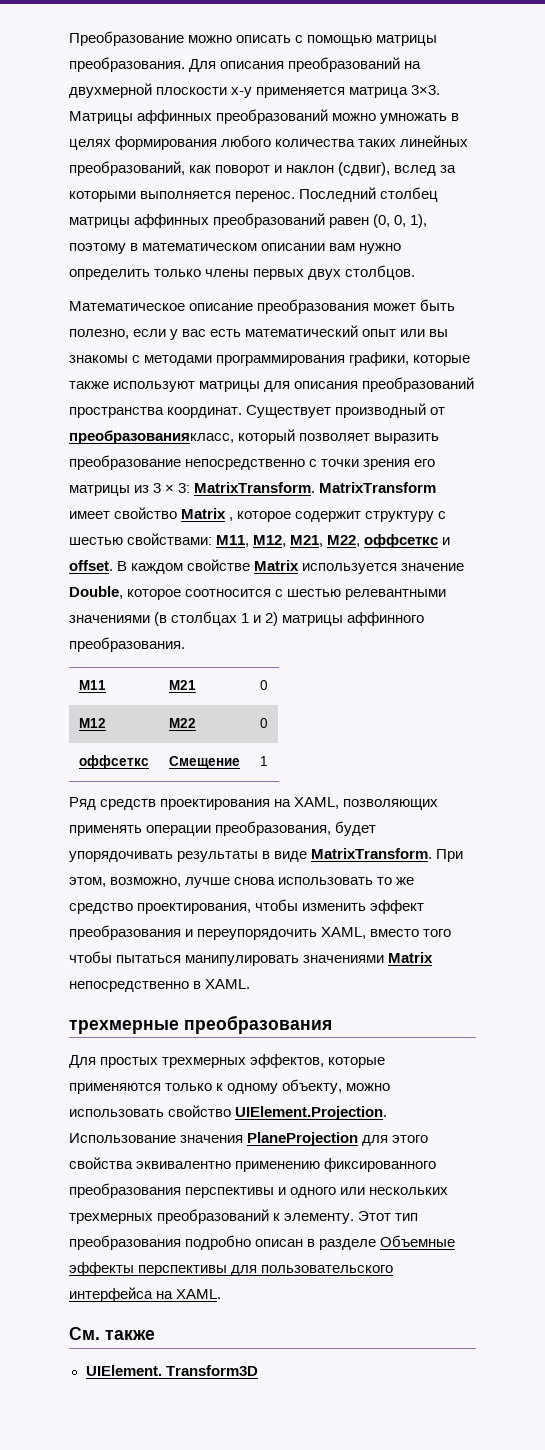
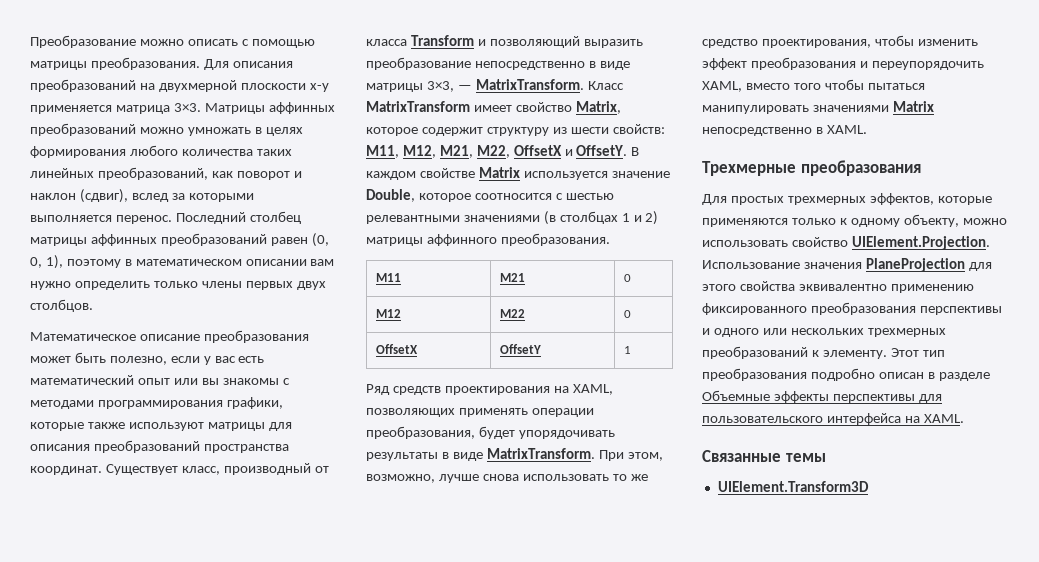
(332, 411) none -> [181,466,220,475] класс,
[69,429,440,444] [69,455,436,470] [69,482,316,496] преобразованиякласс, который позволяет выразить преобразование непосредственно с точки зрения его матрицы из 3 × 3: MatrixTransform. -> [366,35,643,48] [366,57,630,70] [366,79,624,92] класса Transform и позволяющий выразить преобразование непосредственно в виде матрицы 3×3, — MatrixTransform. Класс
[181,508,234,521] Matrix , -> [575,101,621,114] Matrix,
[438,511,447,519] [69,533,213,545] с шестью свойствами: -> [552,124,665,134] из шести свойств:
[364,534,451,548] [69,560,113,571] оффсеткс и offset. -> [513,145,628,156] OffsetX и OffsetY.
[78,755,149,769] [168,756,240,769] оффсеткс | Смещение -> [376,344,419,354] [500,344,542,354] OffsetX | OffsetY
[69,1020,179,1034] трехмерные -> [702,161,796,176] Трехмерные
[69,1327,155,1340] [85,1365,258,1376] См. также // UIElement. Transform3D -> [702,450,826,462] [717,481,869,492] Связанные темы // UIElement.Transform3D

